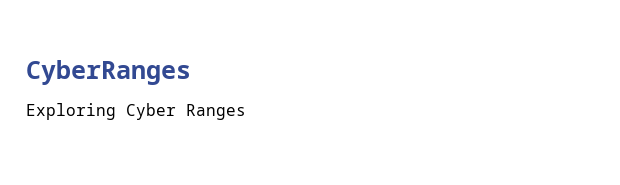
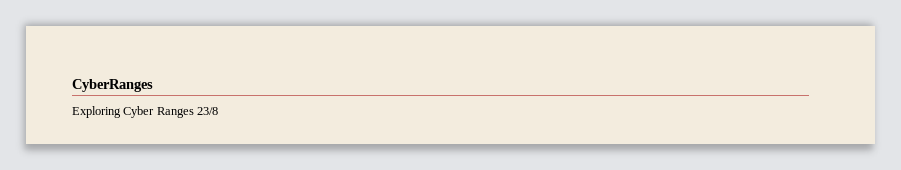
(246, 112) none -> [197,107,219,115] 23/8

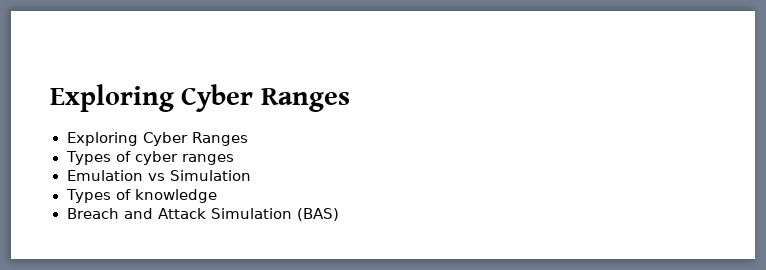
[72,79,153,92] [72,106,219,118] CyberRanges // Exploring Cyber Ranges 23/8 -> [50,84,350,112] [66,132,248,146] [65,151,235,165] [66,170,251,181] [65,189,218,203] [66,208,339,221] Exploring Cyber Ranges // Exploring Cyber Ranges // Types of cyber ranges // Emulation vs Simulation // Types of knowledge // Breach and Attack Simulation (BAS)

